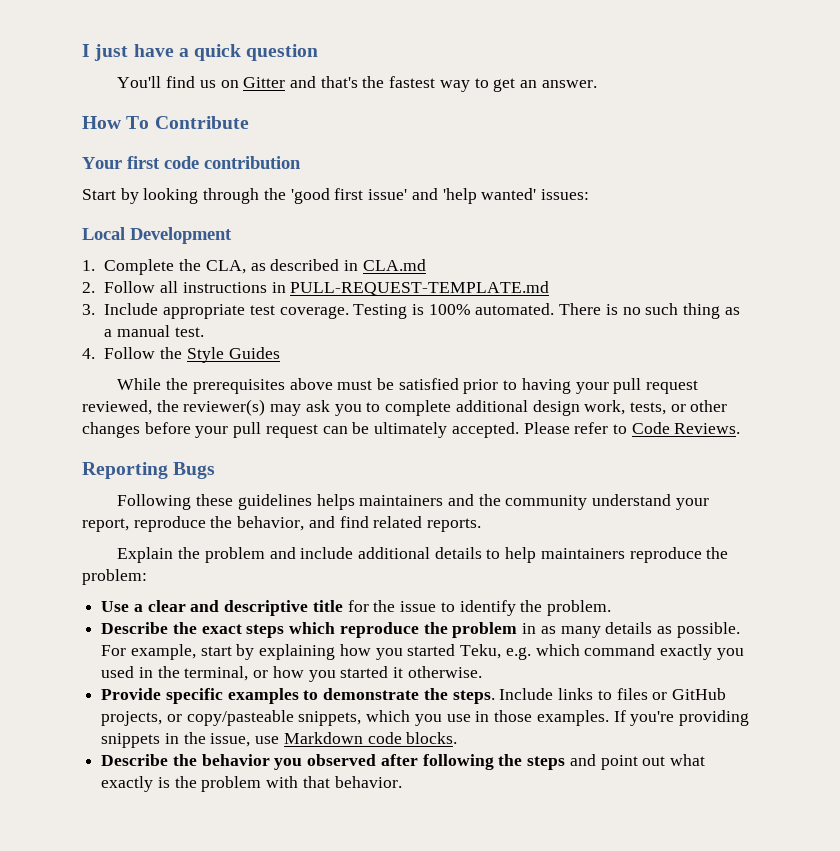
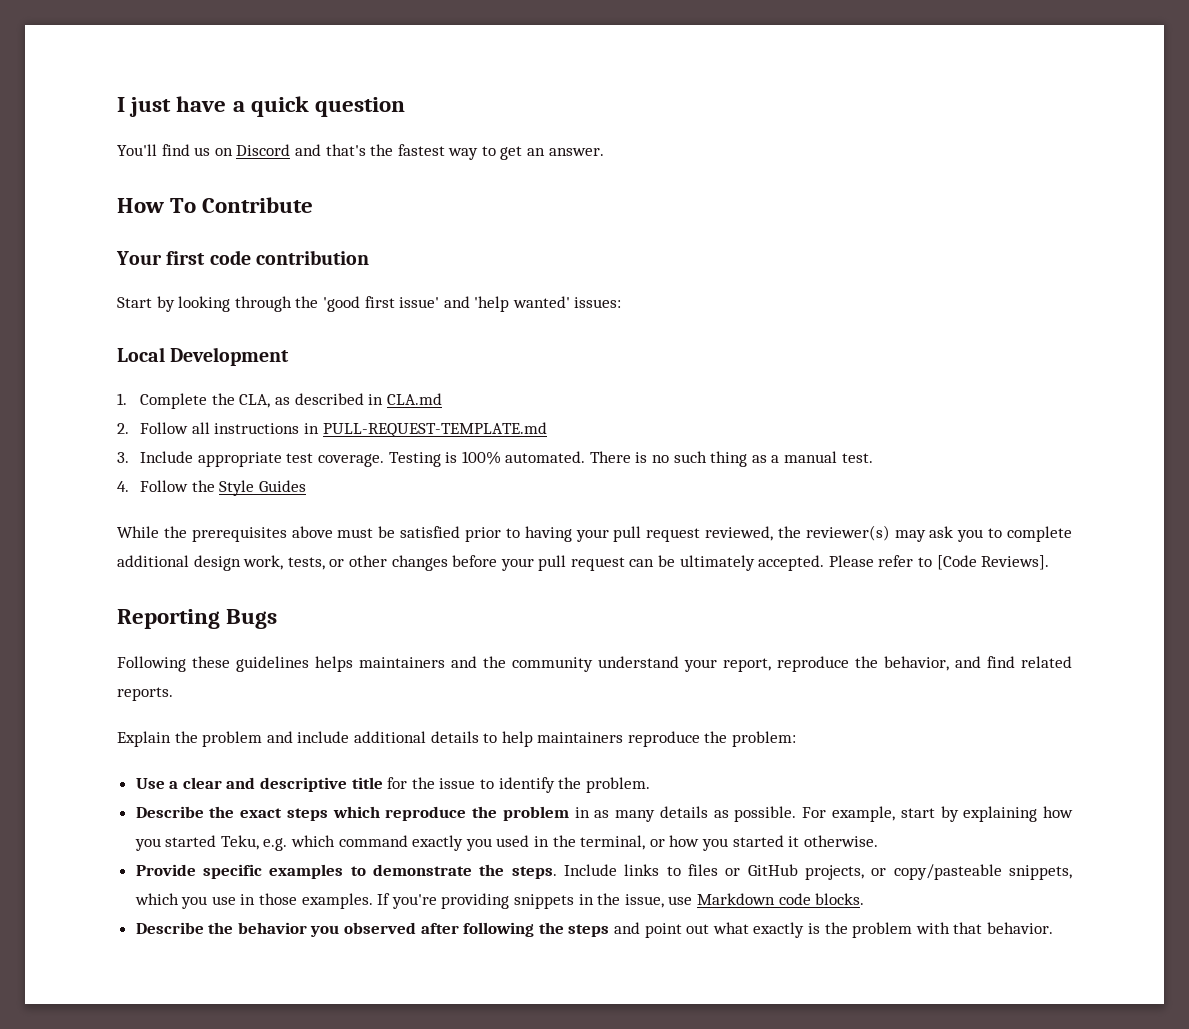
[243,77,286,88] Gitter -> [236,144,291,156] Discord
[631,422,741,434] Code Reviews. -> [936,555,1050,570] [Code Reviews].

